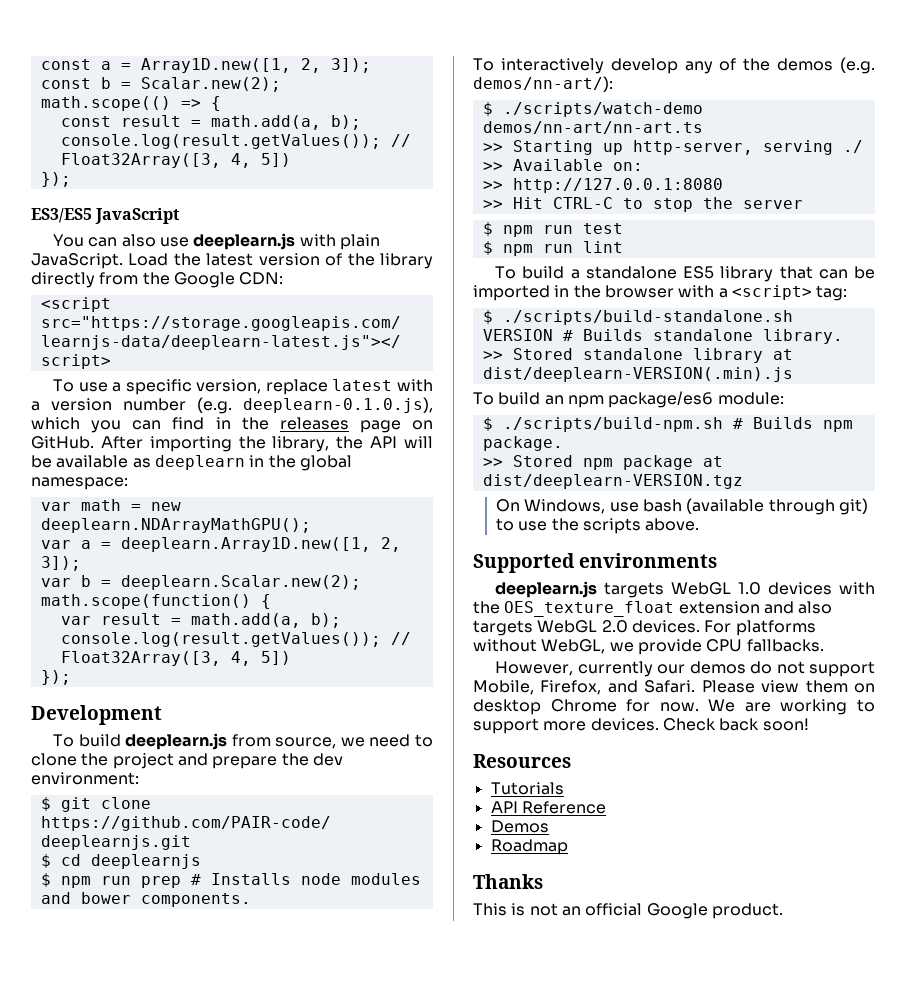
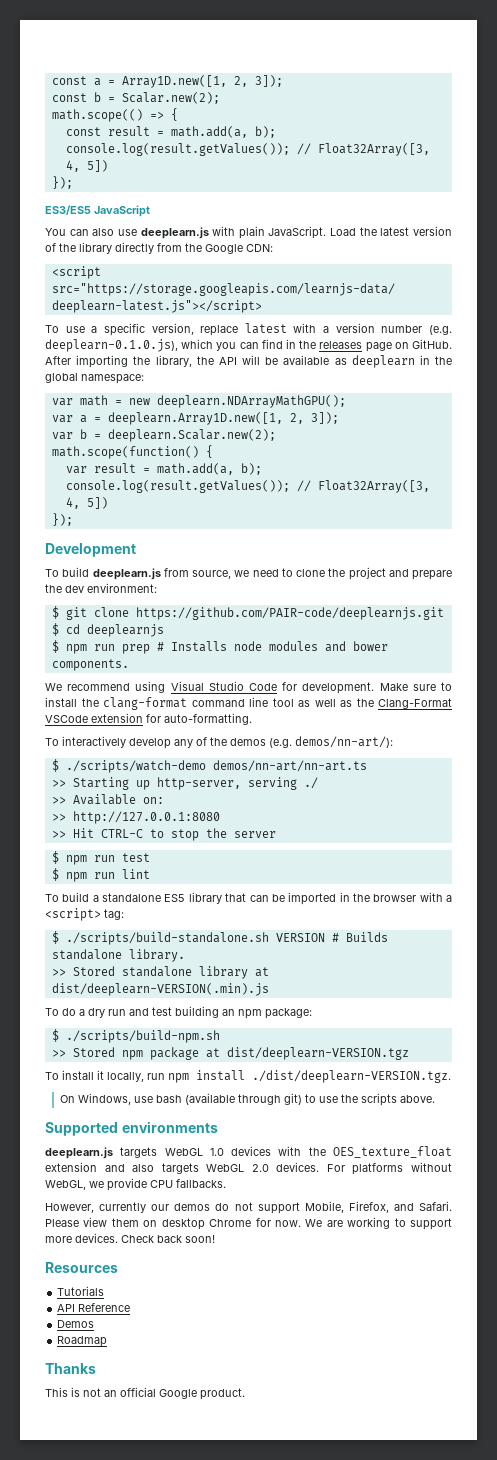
(251, 900) none -> [45,681,452,694] [45,697,452,710] [45,713,252,725] // We recommend using Visual Studio Code for development. Make sure to install the clang-format command line tool as well as the Clang-Format VSCode extension for auto-formatting.
[498,391,784,408] [482,417,853,432] [482,436,563,451] build an npm package/es6 module: // $ ./scripts/build-npm.sh # Builds npm package. -> [62,1006,312,1019] [51,1029,220,1043] do a dry run and test building an npm package: // $ ./scripts/build-npm.sh
(743, 481) none -> [45,1070,451,1083] // To install it locally, run npm install ./dist/deeplearn-VERSION.tgz.

